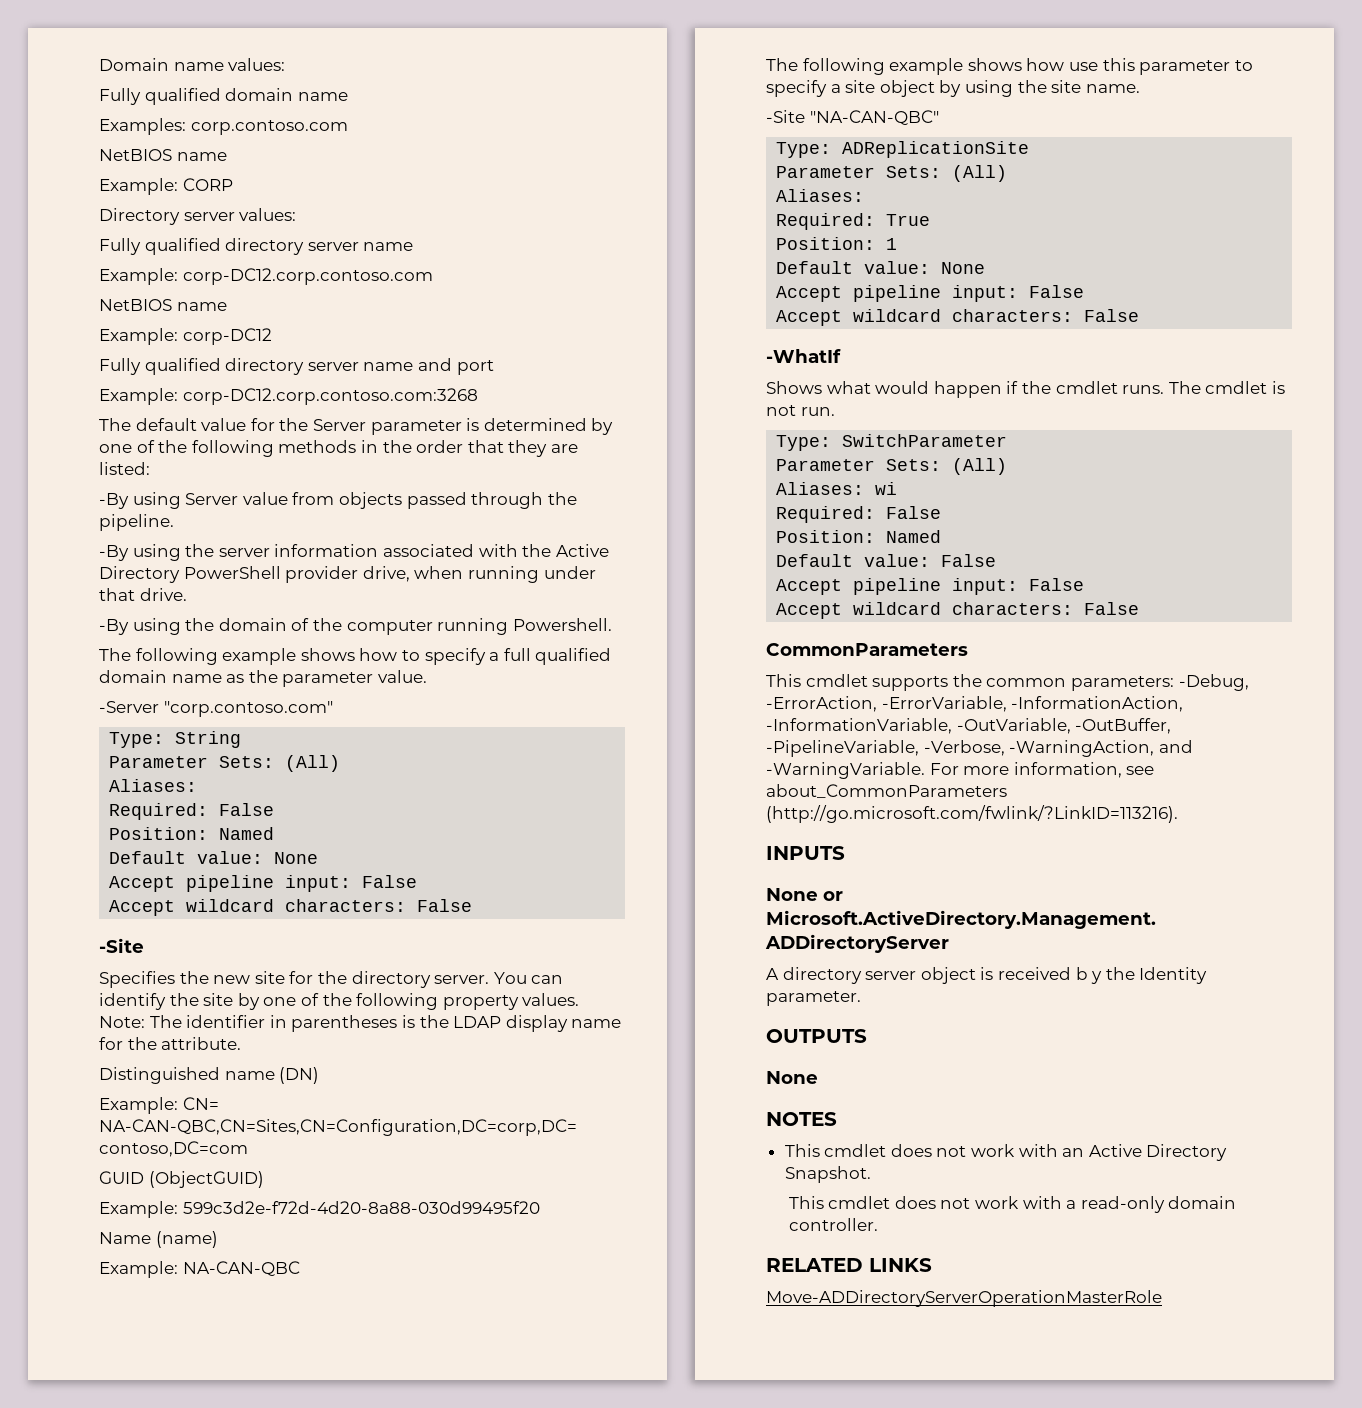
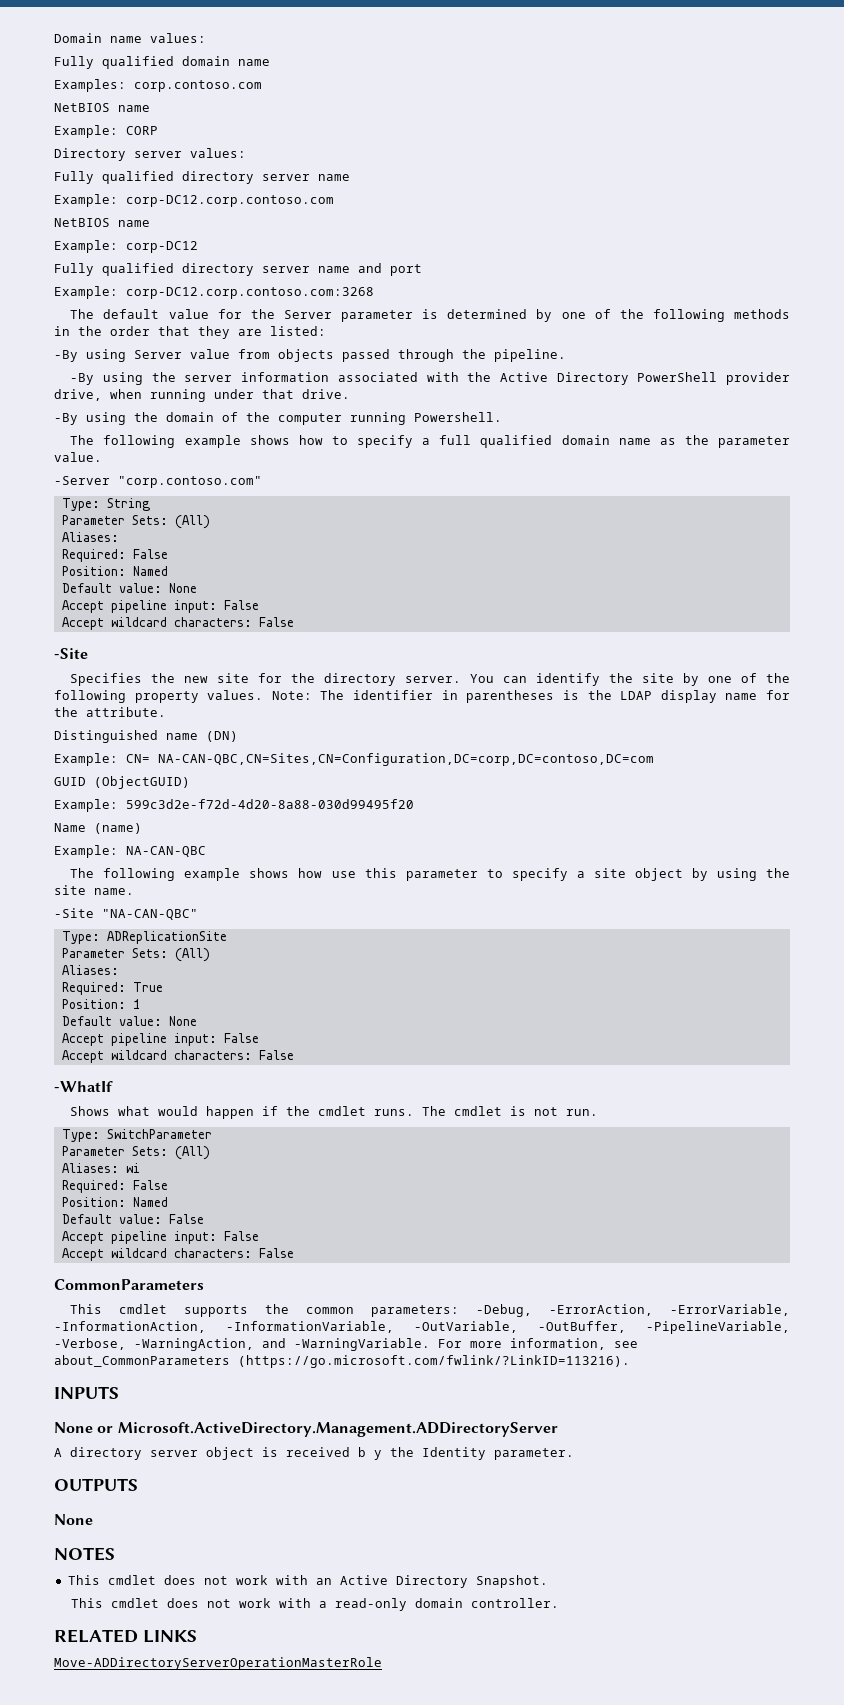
[766,805,1178,823] (http://go.microsoft.com/fwlink/?LinkID=113216). -> [238,1355,630,1368] (https://go.microsoft.com/fwlink/?LinkID=113216).

